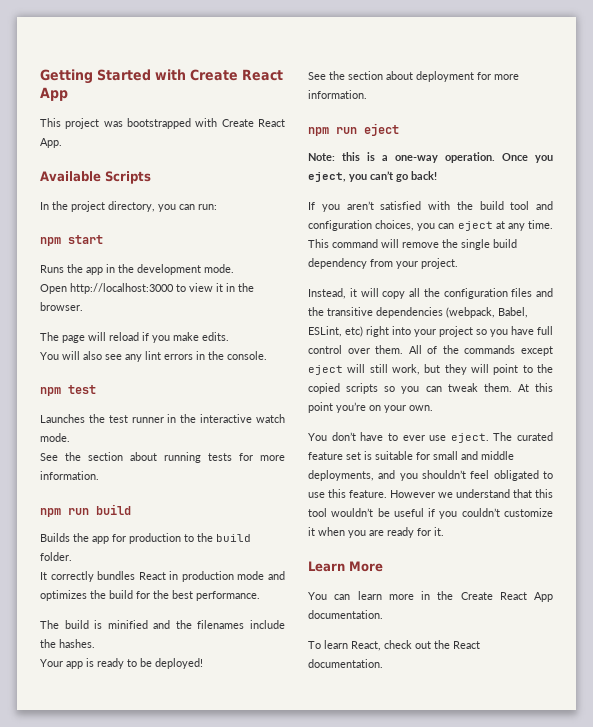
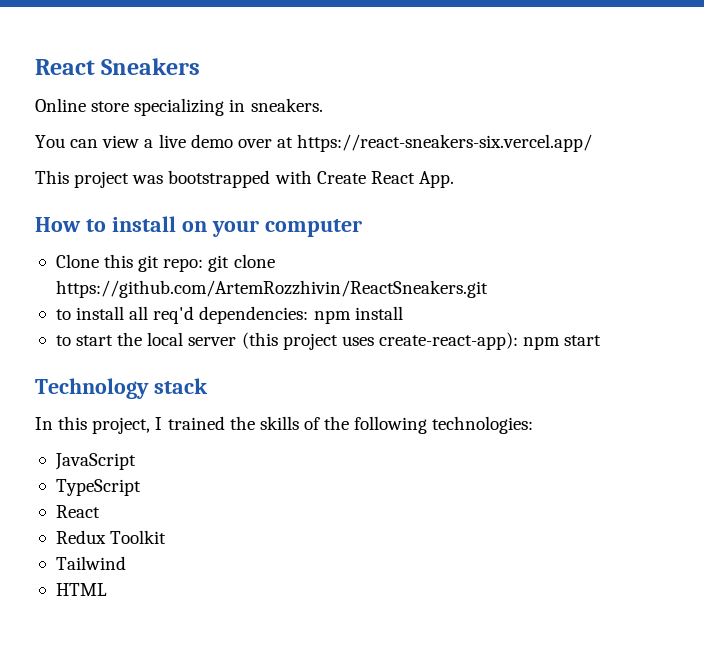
[40,69,283,84] [40,87,68,101] Getting Started with Create React App -> [35,58,201,75] [35,98,323,116] [35,134,593,152] React Sneakers // Online store specializing in sneakers. // You can view a live demo over at https://react-sneakers-six.vercel.app/
[40,171,151,184] [40,201,217,212] [40,235,103,246] [40,264,234,275] [40,283,254,294] [40,302,83,311] [40,332,229,343] [40,351,267,362] [40,385,96,396] [40,414,285,423] [40,433,70,442] [40,452,285,463] [40,471,99,480] [40,504,131,517] [40,533,251,544] [40,552,72,561] [40,571,285,582] [40,590,260,601] [40,620,285,629] [40,639,95,648] [40,658,203,669] [308,71,519,82] [308,90,367,99] [308,123,399,136] [308,152,553,163] [308,171,437,182] [308,201,553,212] [308,220,553,231] [308,239,517,250] [308,258,458,269] [308,288,553,299] [308,307,528,318] [308,326,553,337] [308,345,553,356] [308,364,553,375] [308,383,553,394] [308,402,433,413] [308,432,553,443] [308,451,514,460] [308,470,553,481] [308,489,553,498] [308,508,553,519] [308,527,444,538] [308,561,383,572] [308,591,553,602] [308,610,383,619] [308,640,480,651] [308,659,383,668] Available Scripts // In the project directory, you can run: // npm start // Runs the app in the development mode. // Open http://localhost:3000 to view it in the browser. // The page will reload if you make edits. // You will also see any lint errors in the console. // npm test // Launches the test runner in the interactive watch mode. // See the section about running tests for more information. // npm run build // Builds the app for production to the build folder. // It correctly bundles React in production mode and optimizes the build for the best performance. // The build is minified and the filenames include the hashes. // Your app is ready to be deployed! // See the section about deployment for more information. // npm run eject // Note: this is a one-way operation. Once you eject, you can’t go back! // If you aren’t satisfied with the build tool and configuration choices, you can eject at any time. This command will remove the single build dependency from your project. // Instead, it will copy all the configuration files and the transitive dependencies (webpack, Babel, ESLint, etc) right into your project so you have full control over them. All of the commands except eject will still work, but they will point to the copied scripts so you can tweak them. At this point you’re on your own. // You don’t have to ever use eject. The curated feature set is suitable for small and middle deployments, and you shouldn’t feel obligated to use this feature. However we understand that this tool wouldn’t be useful if you couldn’t customize it when you are ready for it. // Learn More // You can learn more in the Create React App documentation. // To learn React, check out the React documentation. -> [35,216,362,237] [55,254,275,272] [55,280,488,298] [55,306,403,324] [55,332,602,350] [35,378,208,399] [35,416,534,434] [54,453,136,470] [55,479,141,496] [55,505,100,518] [55,530,167,544] [55,556,126,570] [55,583,107,596] How to install on your computer // Clone this git repo: git clone https://github.com/ArtemRozzhivin/ReactSneakers.git // to install all req'd dependencies: npm install // to start the local server (this project uses create-react-app): npm start // Technology stack // In this project, I trained the skills of the following technologies: // JavaScript // TypeScript // React // Redux Toolkit // Tailwind // HTML

